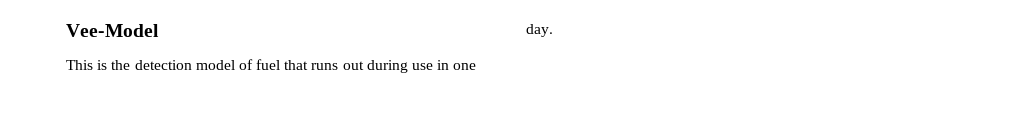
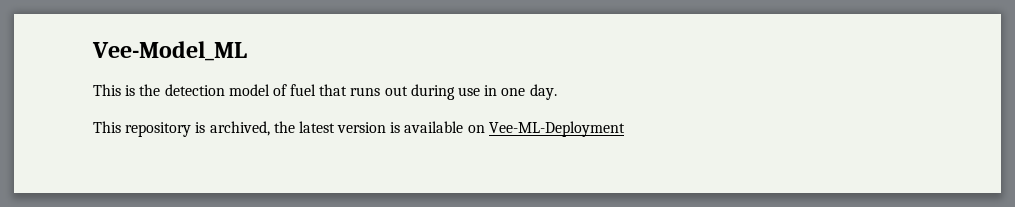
[66,24,159,37] Vee-Model -> [92,41,247,61] Vee-Model_ML
(553, 30) none -> [93,121,625,137] // This repository is archived, the latest version is available on Vee-ML-Deployment

